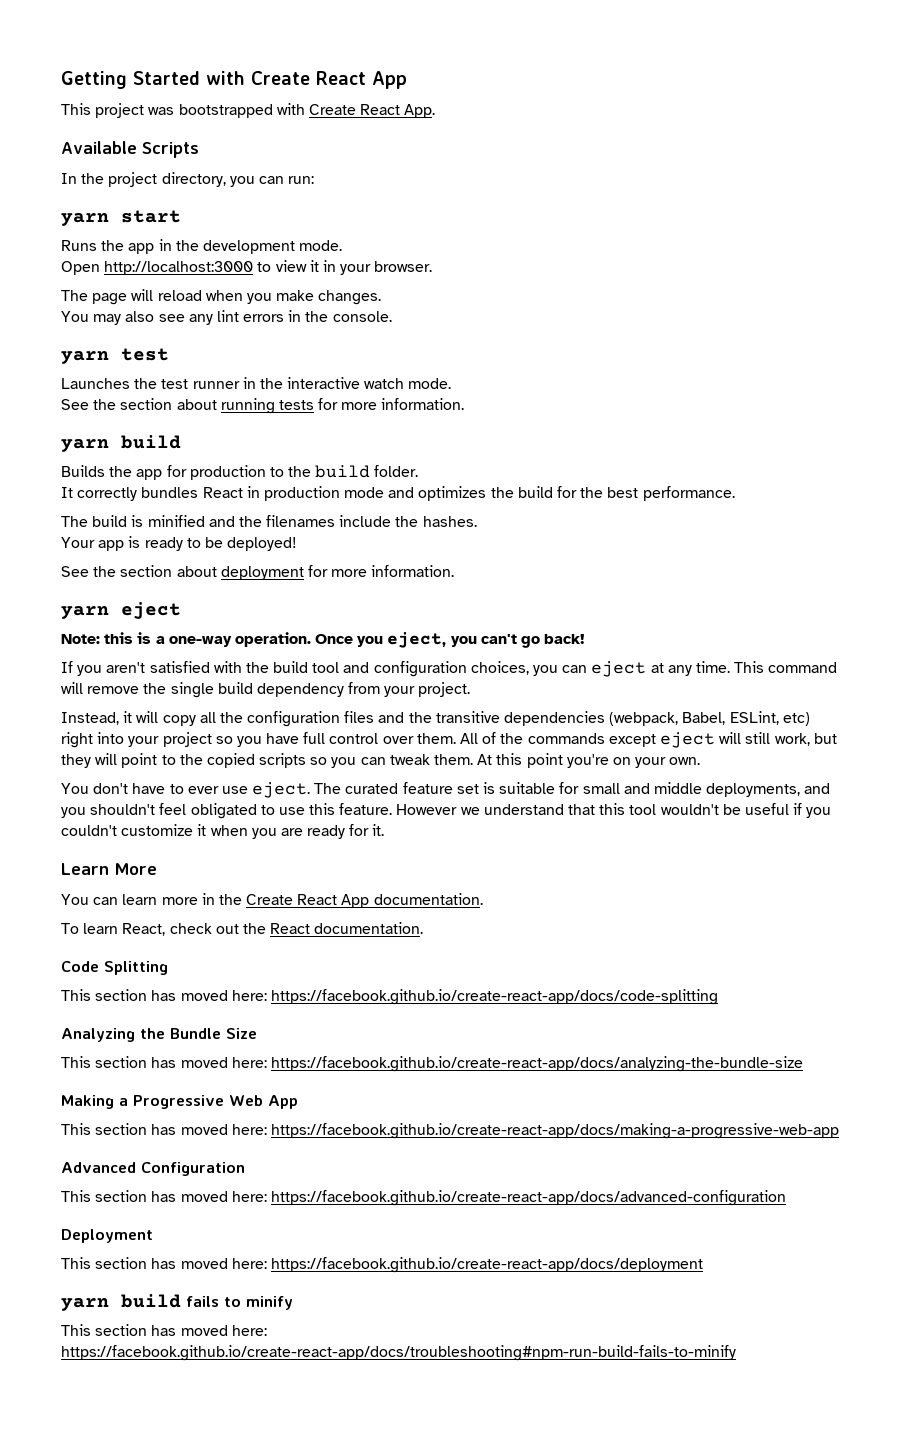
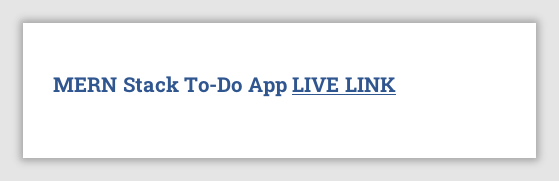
[61,71,407,89] [61,103,436,118] [61,141,199,158] [61,172,315,187] [61,210,181,226] [61,239,343,254] [61,260,433,275] [61,289,382,305] [61,310,392,325] [61,348,169,364] [61,377,452,389] [61,398,465,414] [61,435,181,452] [61,465,419,480] [61,486,735,501] [61,515,477,527] [61,536,298,551] [61,565,455,580] [61,602,181,619] [61,632,586,648] [61,661,838,677] [61,682,471,698] [61,711,810,727] [61,732,837,748] [61,753,701,768] [61,782,831,798] [61,803,832,819] [61,824,385,839] [61,863,157,875] [61,893,483,908] [61,922,424,936] [61,961,168,975] [61,989,718,1005] [61,1028,257,1042] [61,1056,803,1072] [61,1095,298,1109] [61,1123,839,1139] [61,1162,245,1176] [61,1190,786,1206] [61,1229,153,1243] [61,1257,703,1273] [61,1294,293,1311] [61,1324,267,1336] [61,1345,736,1361] Getting Started with Create React App // This project was bootstrapped with Create React App. // Available Scripts // In the project directory, you can run: // yarn start // Runs the app in the development mode. // Open http://localhost:3000 to view it in your browser. // The page will reload when you make changes. // You may also see any lint errors in the console. // yarn test // Launches the test runner in the interactive watch mode. // See the section about running tests for more information. // yarn build // Builds the app for production to the build folder. // It correctly bundles React in production mode and optimizes the build for the best performance. // The build is minified and the filenames include the hashes. // Your app is ready to be deployed! // See the section about deployment for more information. // yarn eject // Note: this is a one-way operation. Once you eject, you can't go back! // If you aren't satisfied with the build tool and configuration choices, you can eject at any time. This command will remove the single build dependency from your project. // Instead, it will copy all the configuration files and the transitive dependencies (webpack, Babel, ESLint, etc) right into your project so you have full control over them. All of the commands except eject will still work, but they will point to the copied scripts so you can tweak them. At this point you're on your own. // You don't have to ever use eject. The curated feature set is suitable for small and middle deployments, and you shouldn't feel obligated to use this feature. However we understand that this tool wouldn't be useful if you couldn't customize it when you are ready for it. // Learn More // You can learn more in the Create React App documentation. // To learn React, check out the React documentation. // Code Splitting // This section has moved here: https://facebook.github.io/create-react-app/docs/code-splitting // Analyzing the Bundle Size // This section has moved here: https://facebook.github.io/create-react-app/docs/analyzing-the-bundle-size // Making a Progressive Web App // This section has moved here: https://facebook.github.io/create-react-app/docs/making-a-progressive-web-app // Advanced Configuration // This section has moved here: https://facebook.github.io/create-react-app/docs/advanced-configuration // Deployment // This section has moved here: https://facebook.github.io/create-react-app/docs/deployment // yarn build fails to minify // This section has moved here: https://facebook.github.io/create-react-app/docs/troubleshooting#npm-run-build-fails-to-minify -> [53,76,396,97] MERN Stack To-Do App LIVE LINK

